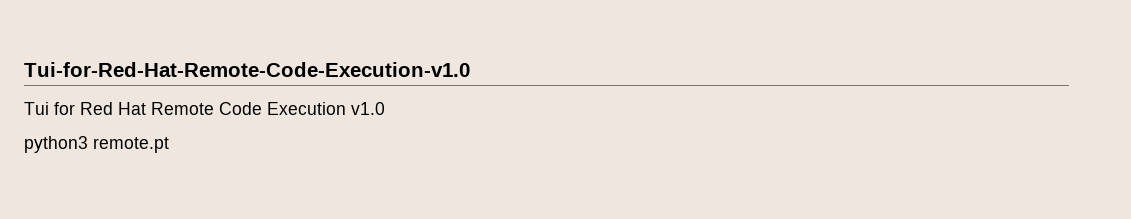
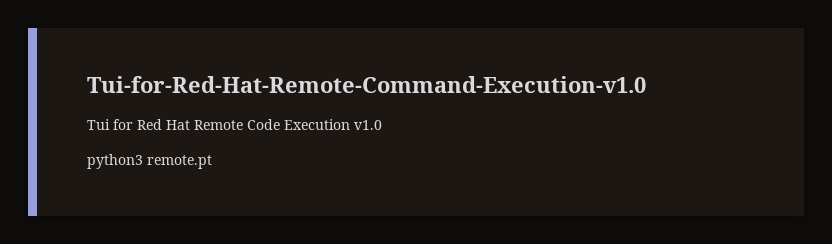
[24,62,470,77] Tui-for-Red-Hat-Remote-Code-Execution-v1.0 -> [87,76,646,93] Tui-for-Red-Hat-Remote-Command-Execution-v1.0

